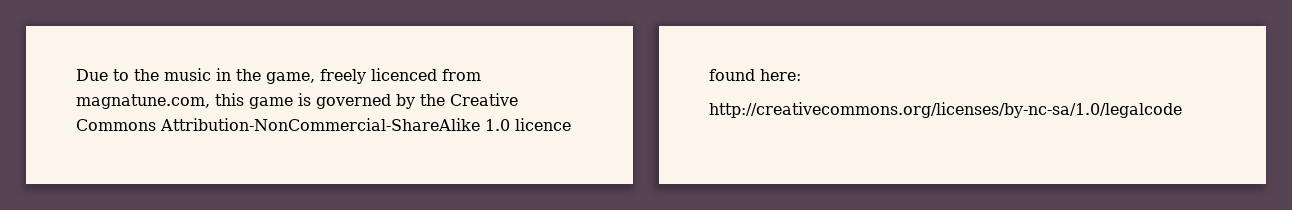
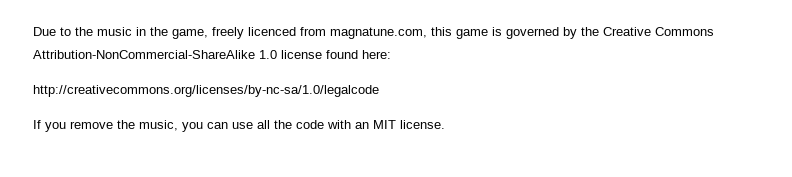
[515,118,571,131] licence -> [281,50,322,59] license
(1182, 110) none -> [33,120,445,132] // If you remove the music, you can use all the code with an MIT license.

